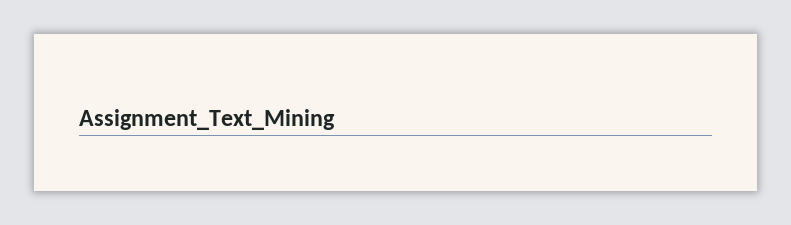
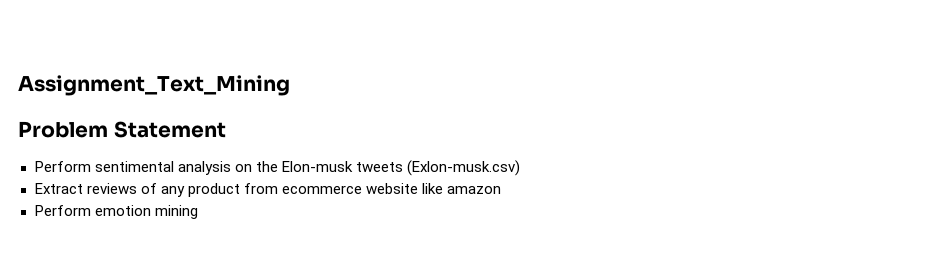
(335, 119) none -> [18,121,226,138] [34,160,520,176] [34,183,501,197] [34,205,198,219] // Problem Statement // Perform sentimental analysis on the Elon-musk tweets (Exlon-musk.csv) // Extract reviews of any product from ecommerce website like amazon // Perform emotion mining

